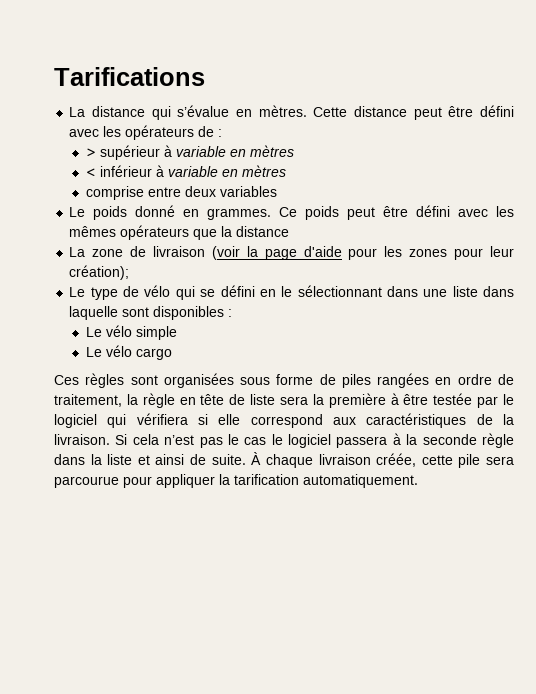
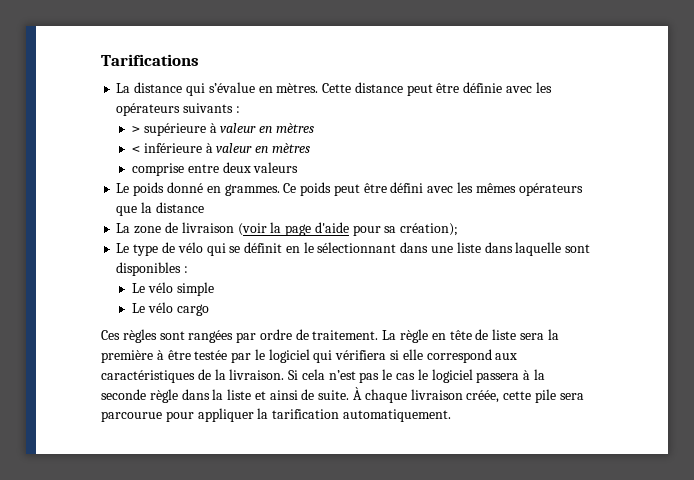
[480,105,515,117] défini -> [463,82,503,93] définie
[198,126,215,137] de -> [183,103,234,113] suivants
[99,145,226,160] supérieur à variable -> [143,123,257,136] supérieure à valeur
[99,165,218,177] inférieur à variable -> [143,143,253,153] inférieure à valeur
[219,186,277,197] variables -> [253,162,299,173] valeurs
[384,246,514,260] les zones pour leur -> [384,226,397,233] sa
[220,285,255,297] défini -> [244,242,283,253] définit
[163,373,514,388] [54,394,138,407] organisées sous forme de piles rangées en ordre de traitement, la -> [188,329,397,343] rangées par ordre de traitement. La

